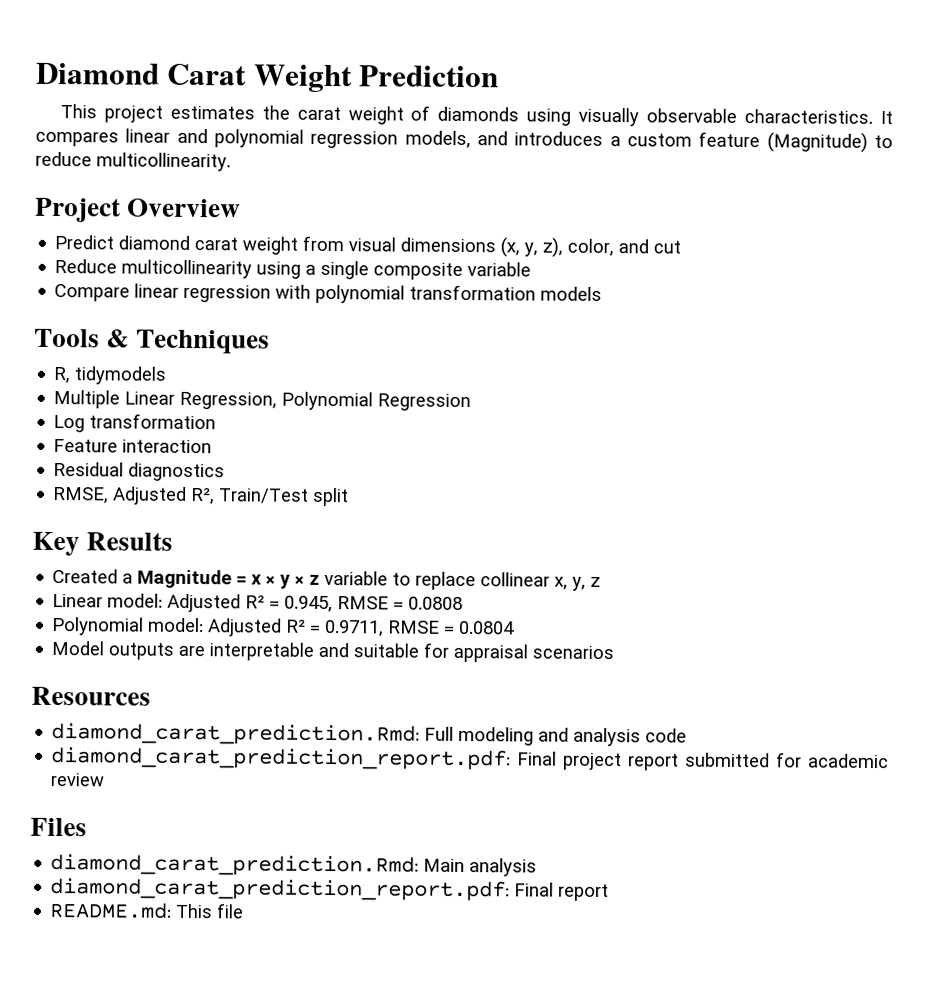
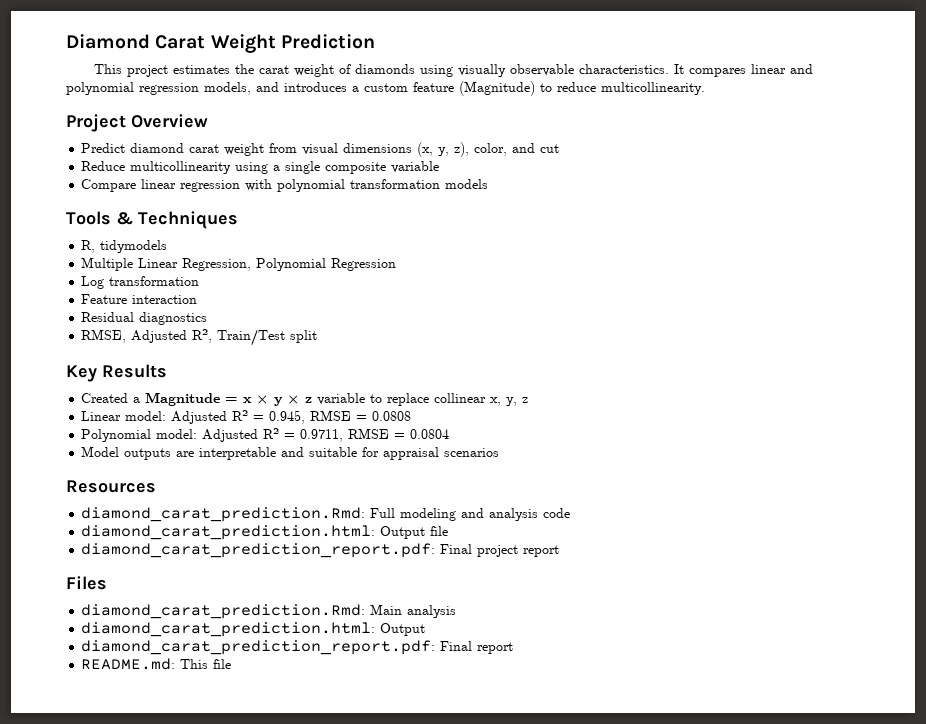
(688, 735) none -> [81,525,449,540] // diamond_carat_prediction.html: Output file
[685,752,889,769] [50,772,105,787] submitted for academic review -> (560, 551) none
(538, 867) none -> [81,622,426,637] // diamond_carat_prediction.html: Output

